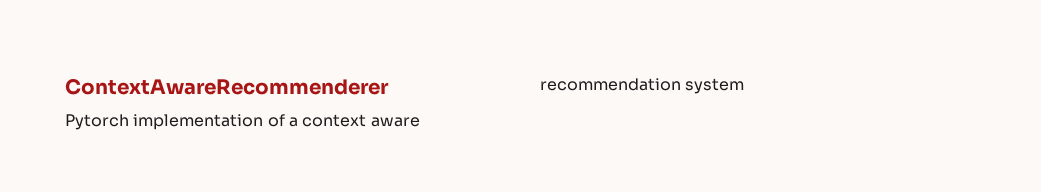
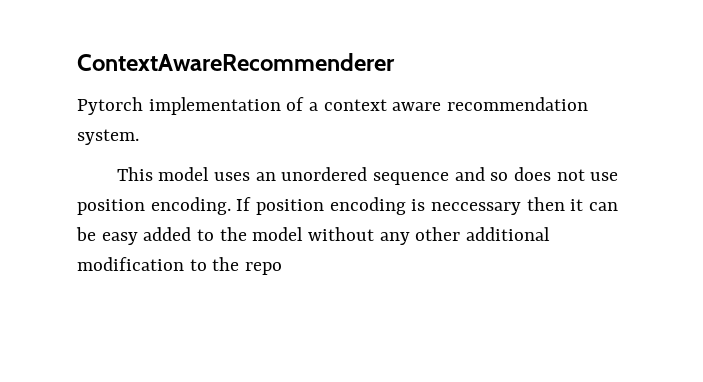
[685,78,745,94] system -> [77,129,139,145] [116,167,619,185] [77,197,619,215] [76,227,551,245] [77,257,283,275] system. // This model uses an unordered sequence and so does not use position encoding. If position encoding is neccessary then it can be easy added to the model without any other additional modification to the repo

